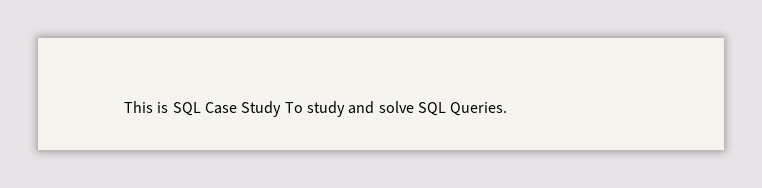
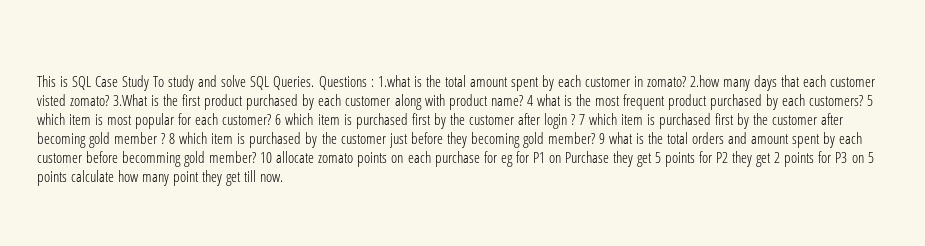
(508, 109) none -> [318,75,876,91] [37,94,874,110] [37,113,844,129] [37,132,863,148] [37,151,874,167] [37,170,284,186] Questions : 1.what is the total amount spent by each customer in zomato? 2.how many days that each customer visted zomato? 3.What is the first product purchased by each customer along with product name? 4 what is the most frequent product purchased by each customers? 5 which item is most popular for each customer? 6 which item is purchased first by the customer after login ? 7 which item is purchased first by the customer after becoming gold member ? 8 which item is purchased by the customer just before they becoming gold member? 9 what is the total orders and amount spent by each customer before becomming gold member? 10 allocate zomato points on each purchase for eg for P1 on Purchase they get 5 points for P2 they get 2 points for P3 on 5 points calculate how many point they get till now.

